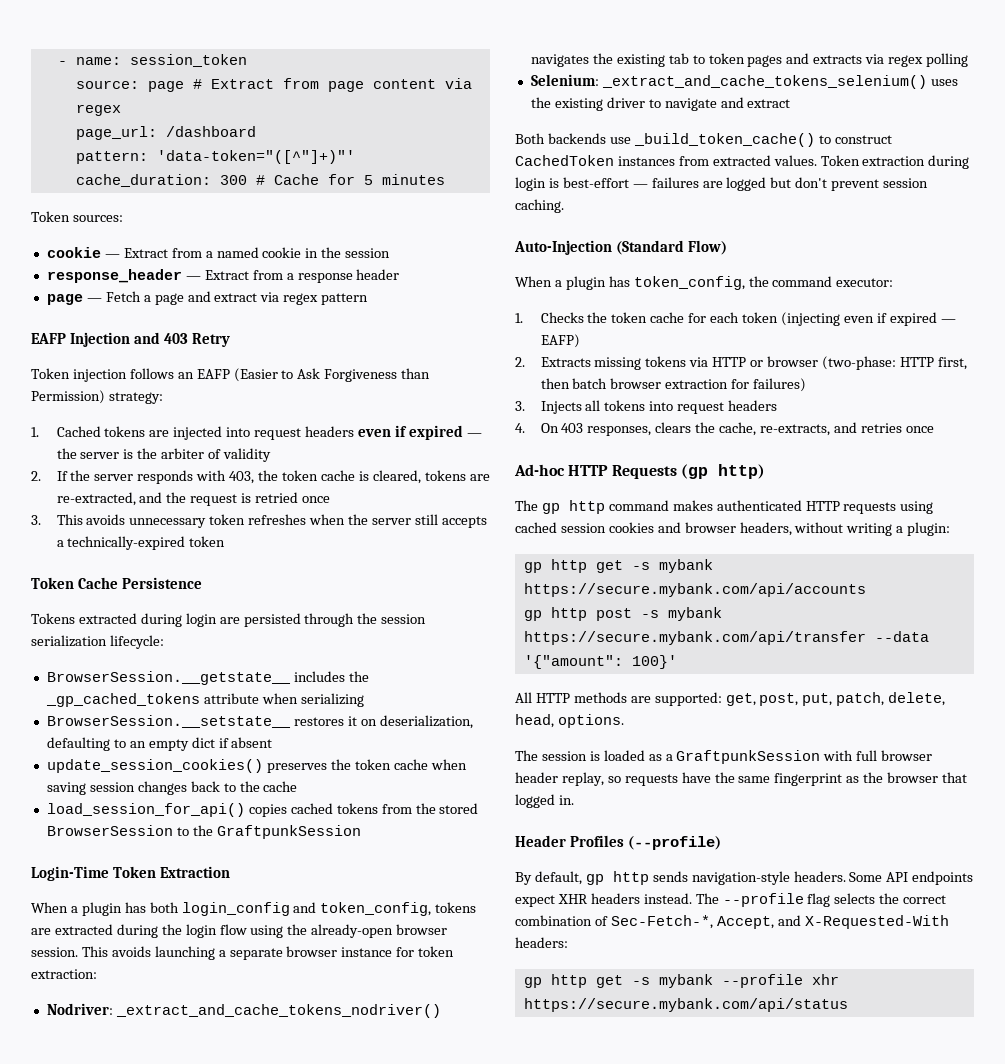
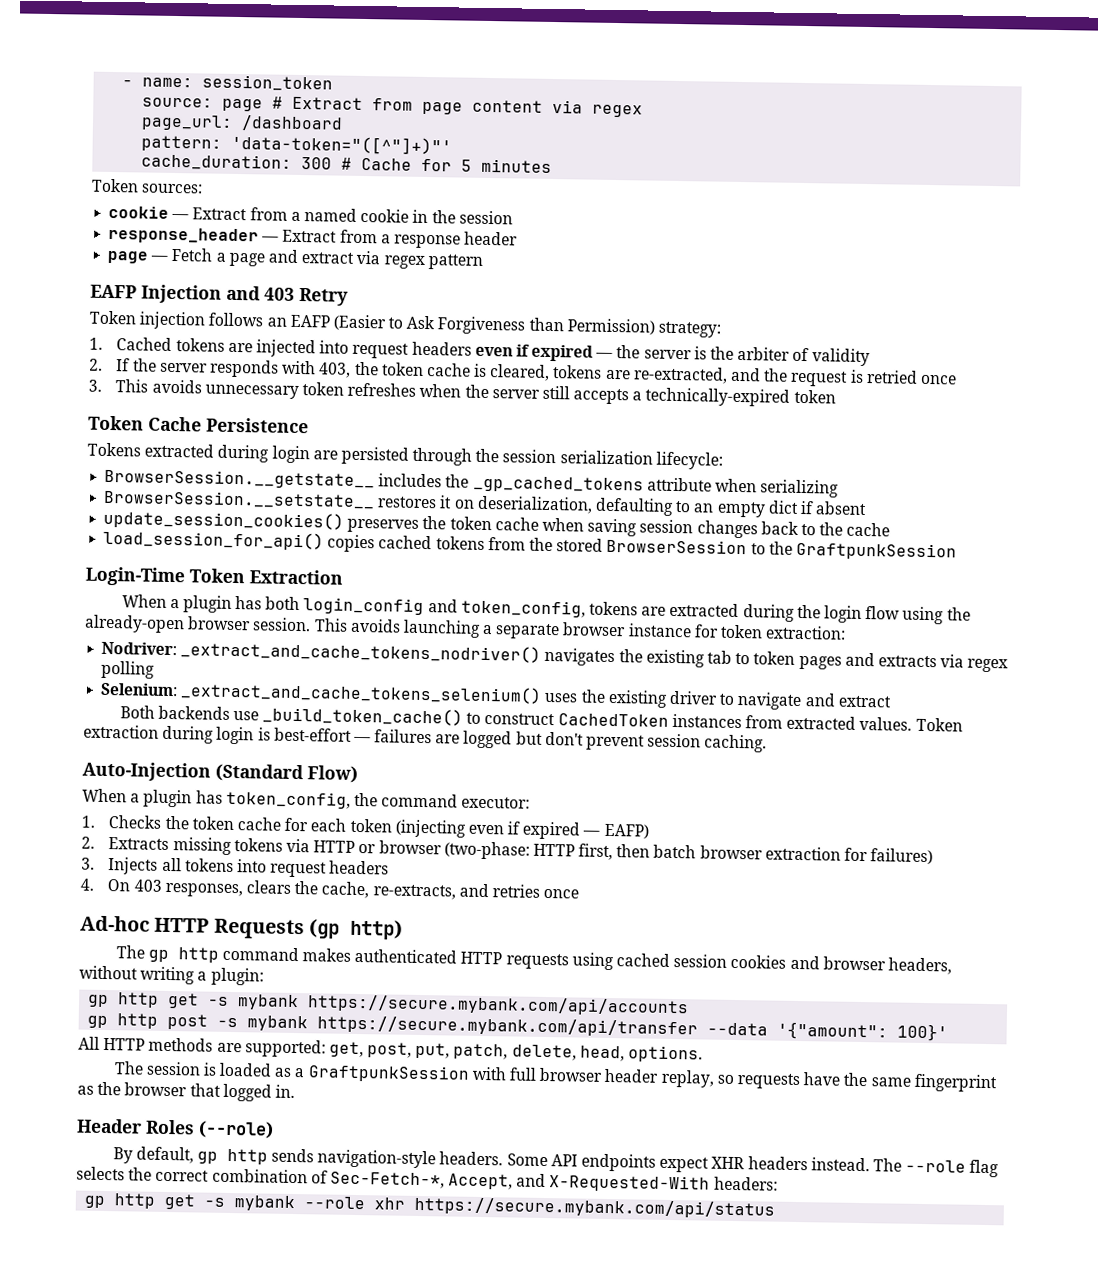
[570,835,722,850] Profiles (--profile) -> [145,1119,274,1139] Roles (--role)
[722,893,804,907] --profile -> [905,1159,967,1173] --role
[721,974,803,988] --profile -> [304,1196,366,1210] --role

